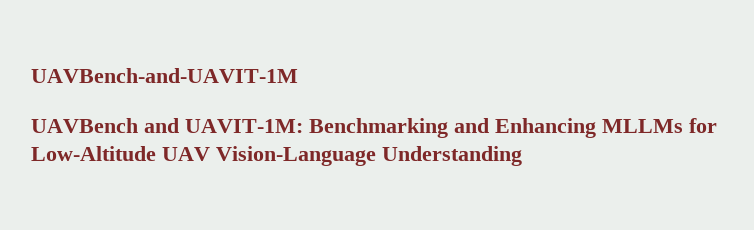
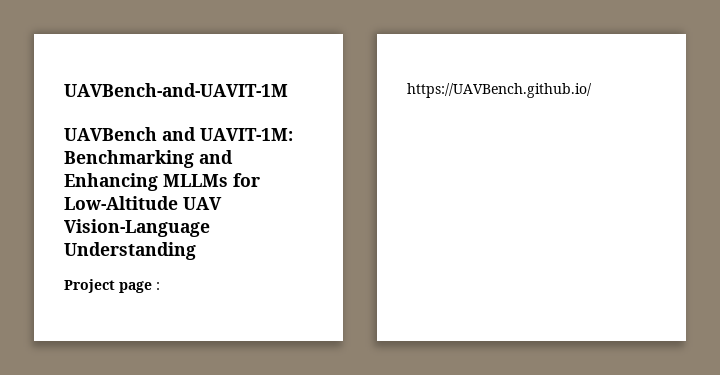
(522, 156) none -> [64,279,160,293] [407,83,592,98] // Project page : https://UAVBench.github.io/

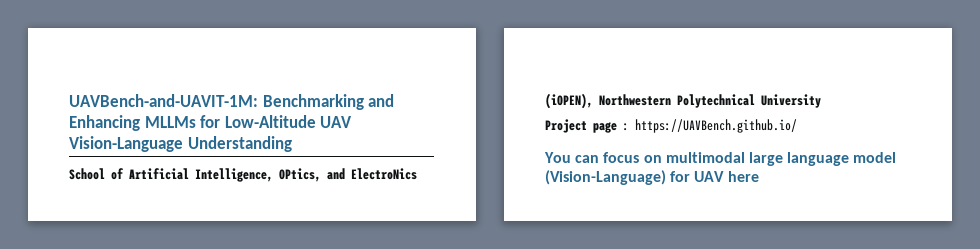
[64,83,288,97] [64,127,293,141] UAVBench-and-UAVIT-1M // UAVBench and UAVIT-1M: -> [69,94,258,107] UAVBench-and-UAVIT-1M:
[64,279,160,293] [407,83,592,98] Project page : https://UAVBench.github.io/ -> [69,168,417,182] [545,93,821,109] [545,119,797,133] [544,152,897,166] [545,170,759,185] School of Artificial Intelligence, OPtics, and ElectroNics (iOPEN), Northwestern Polytechnical University // Project page : https://UAVBench.github.io/ // You can focus on multimodal large language model (Vision-Language) for UAV here

